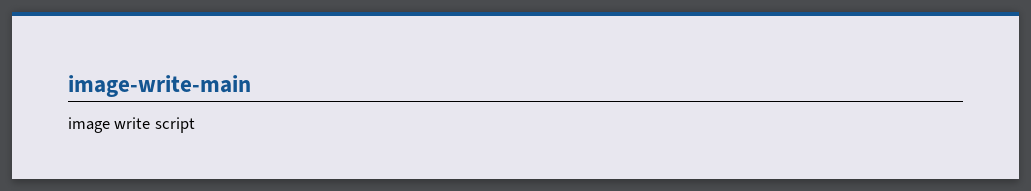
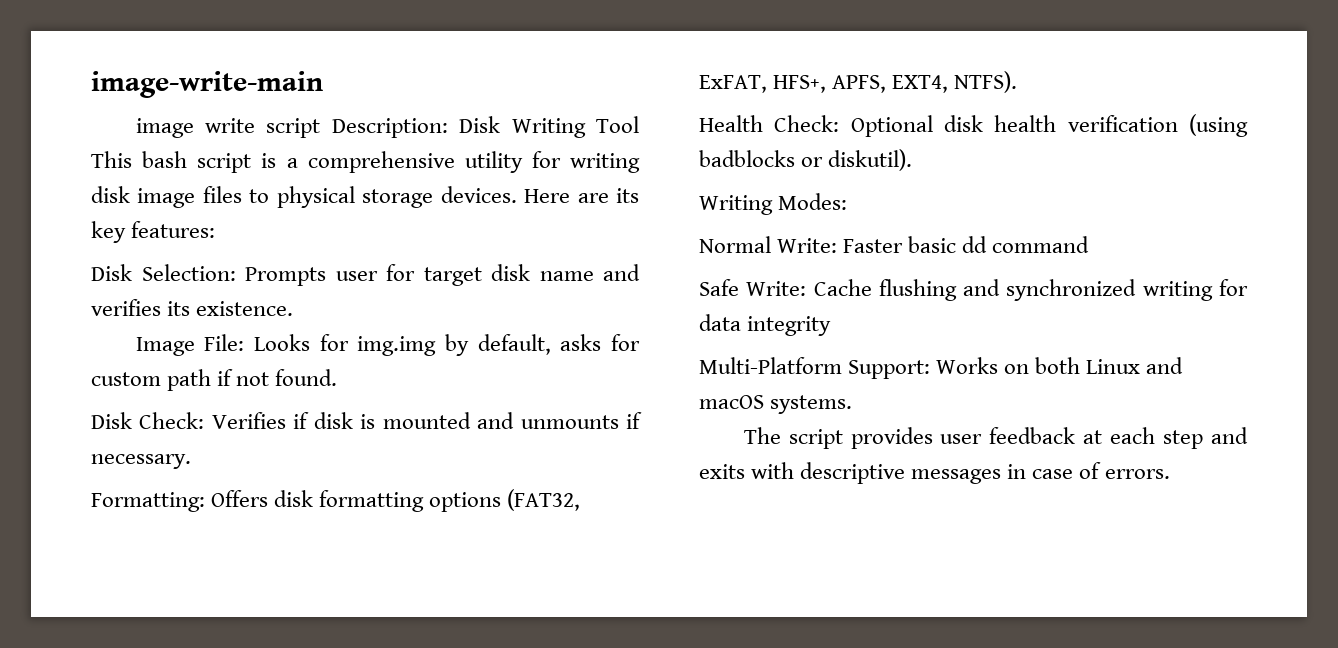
(195, 125) none -> [331,116,639,138] [91,151,640,173] [91,186,639,208] [91,221,216,243] [91,264,640,286] [91,299,294,316] [135,334,640,356] [91,369,338,391] [91,412,642,429] [91,454,191,469] [91,489,581,512] [699,71,1018,93] [699,114,1248,137] [699,149,913,171] [699,193,848,215] [699,236,1090,253] [699,279,1248,301] [699,314,832,336] [699,357,1184,379] [699,395,853,414] [743,427,1248,449] [699,462,1170,484] Description: Disk Writing Tool This bash script is a comprehensive utility for writing disk image files to physical storage devices. Here are its key features: // Disk Selection: Prompts user for target disk name and verifies its existence. // Image File: Looks for img.img by default, asks for custom path if not found. // Disk Check: Verifies if disk is mounted and unmounts if necessary. // Formatting: Offers disk formatting options (FAT32, ExFAT, HFS+, APFS, EXT4, NTFS). // Health Check: Optional disk health verification (using badblocks or diskutil). // Writing Modes: // Normal Write: Faster basic dd command // Safe Write: Cache flushing and synchronized writing for data integrity // Multi-Platform Support: Works on both Linux and macOS systems. // The script provides user feedback at each step and exits with descriptive messages in case of errors.

